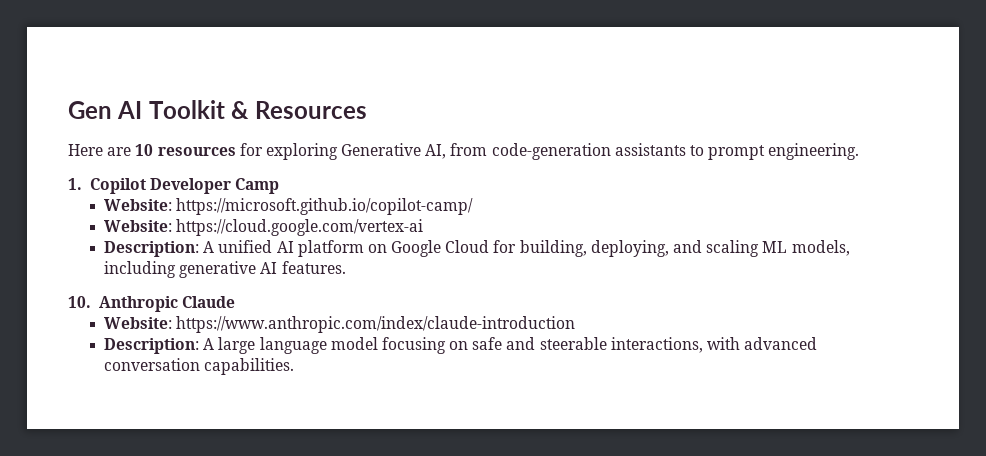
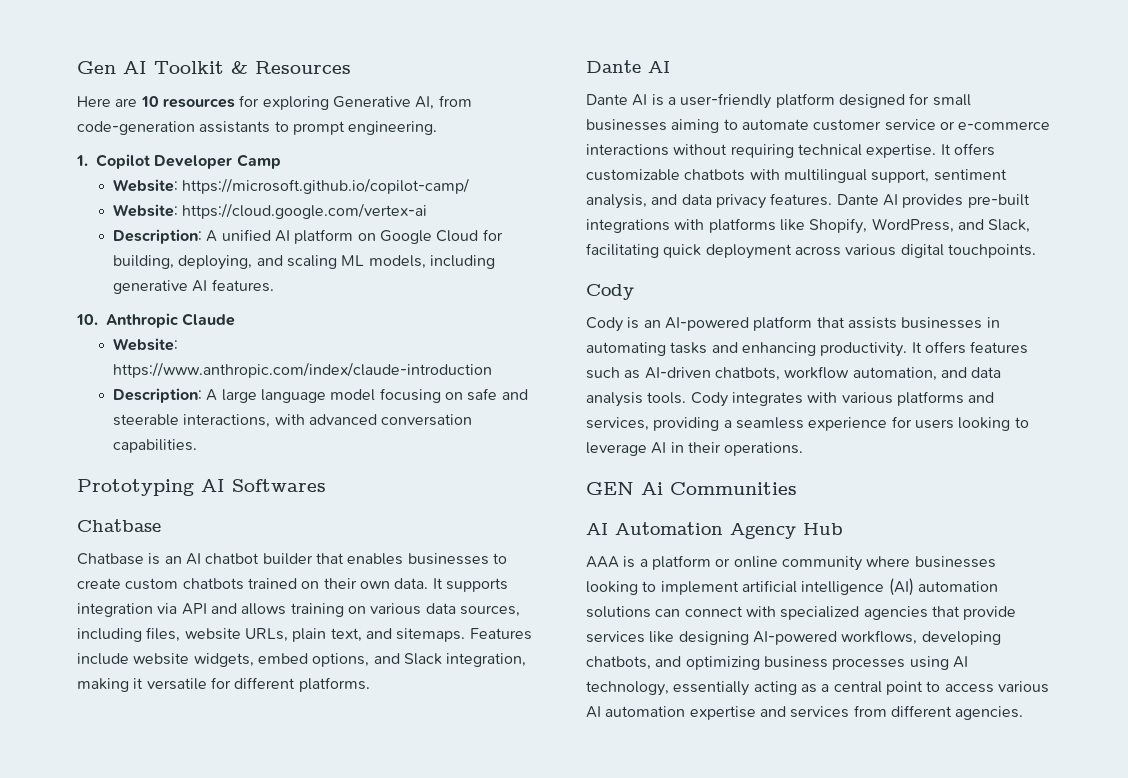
(295, 366) none -> [77,479,326,496] [77,519,161,532] [77,553,507,565] [77,578,508,592] [77,603,520,617] [77,627,532,642] [77,653,527,667] [77,677,370,692] [586,60,670,73] [586,93,971,109] [586,119,1051,133] [586,143,995,158] [586,169,1007,183] [586,193,1030,209] [586,218,1031,234] [586,243,1036,259] [586,284,634,300] [586,316,1000,332] [586,341,1029,357] [586,366,1002,381] [586,391,995,407] [586,416,1029,431] [586,442,804,456] [586,482,797,495] [586,522,843,539] [586,555,996,571] [586,578,998,596] [586,606,1017,620] [586,630,1001,645] [586,656,968,670] [586,681,1049,696] [586,705,1024,720] // Prototyping AI Softwares // Chatbase // Chatbase is an AI chatbot builder that enables businesses to create custom chatbots trained on their own data. It supports integration via API and allows training on various data sources, including files, website URLs, plain text, and sitemaps. Features include website widgets, embed options, and Slack integration, making it versatile for different platforms. // Dante AI // Dante AI is a user-friendly platform designed for small businesses aiming to automate customer service or e-commerce interactions without requiring technical expertise. It offers customizable chatbots with multilingual support, sentiment analysis, and data privacy features. Dante AI provides pre-built integrations with platforms like Shopify, WordPress, and Slack, facilitating quick deployment across various digital touchpoints. // Cody // Cody is an AI-powered platform that assists businesses in automating tasks and enhancing productivity. It offers features such as AI-driven chatbots, workflow automation, and data analysis tools. Cody integrates with various platforms and services, providing a seamless experience for users looking to leverage AI in their operations. // GEN Ai Communities // AI Automation Agency Hub // AAA is a platform or online community where businesses looking to implement artificial intelligence (AI) automation solutions can connect with specialized agencies that provide services like designing AI-powered workflows, developing chatbots, and optimizing business processes using AI technology, essentially acting as a central point to access various AI automation expertise and services from different agencies.

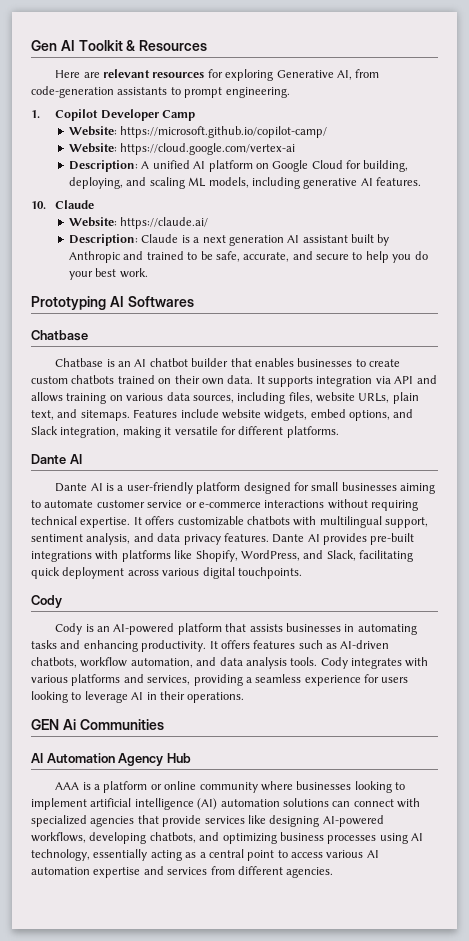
[140,96,159,107] 10 -> [103,69,151,78] relevant
[106,313,179,328] Anthropic -> (46, 205) none
[113,362,493,378] [113,388,528,403] [113,414,473,428] [113,439,198,453] https://www.anthropic.com/index/claude-introduction // Description: A large language model focusing on safe and steerable interactions, with advanced conversation capabilities. -> [120,217,209,229] [69,234,390,246] [69,251,428,263] [69,268,148,280] https://claude.ai/ // Description: Claude is a next generation AI assistant built by Anthropic and trained to be safe, accurate, and secure to help you do your best work.

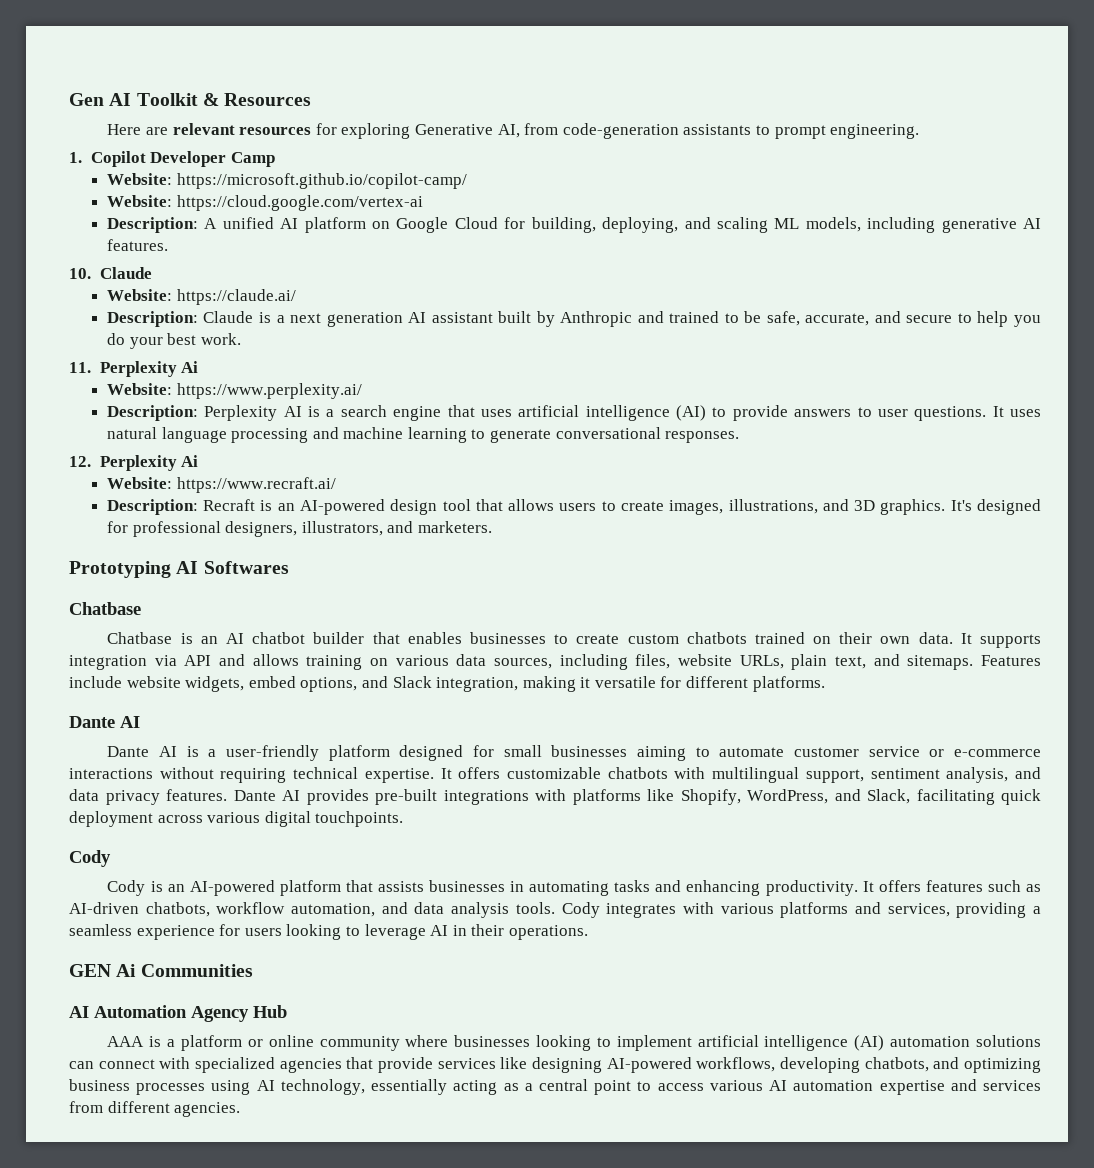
(148, 273) none -> [69,361,199,377] [106,383,362,399] [106,405,1042,421] [106,427,740,443] [69,455,199,471] [106,477,336,493] [106,499,1041,515] [106,521,492,537] // 11. Perplexity Ai // Website: https://www.perplexity.ai/ // Description: Perplexity AI is a search engine that uses artificial intelligence (AI) to provide answers to user questions. It uses natural language processing and machine learning to generate conversational responses. // 12. Perplexity Ai // Website: https://www.recraft.ai/ // Description: Recraft is an AI-powered design tool that allows users to create images, illustrations, and 3D graphics. It's designed for professional designers, illustrators, and marketers.

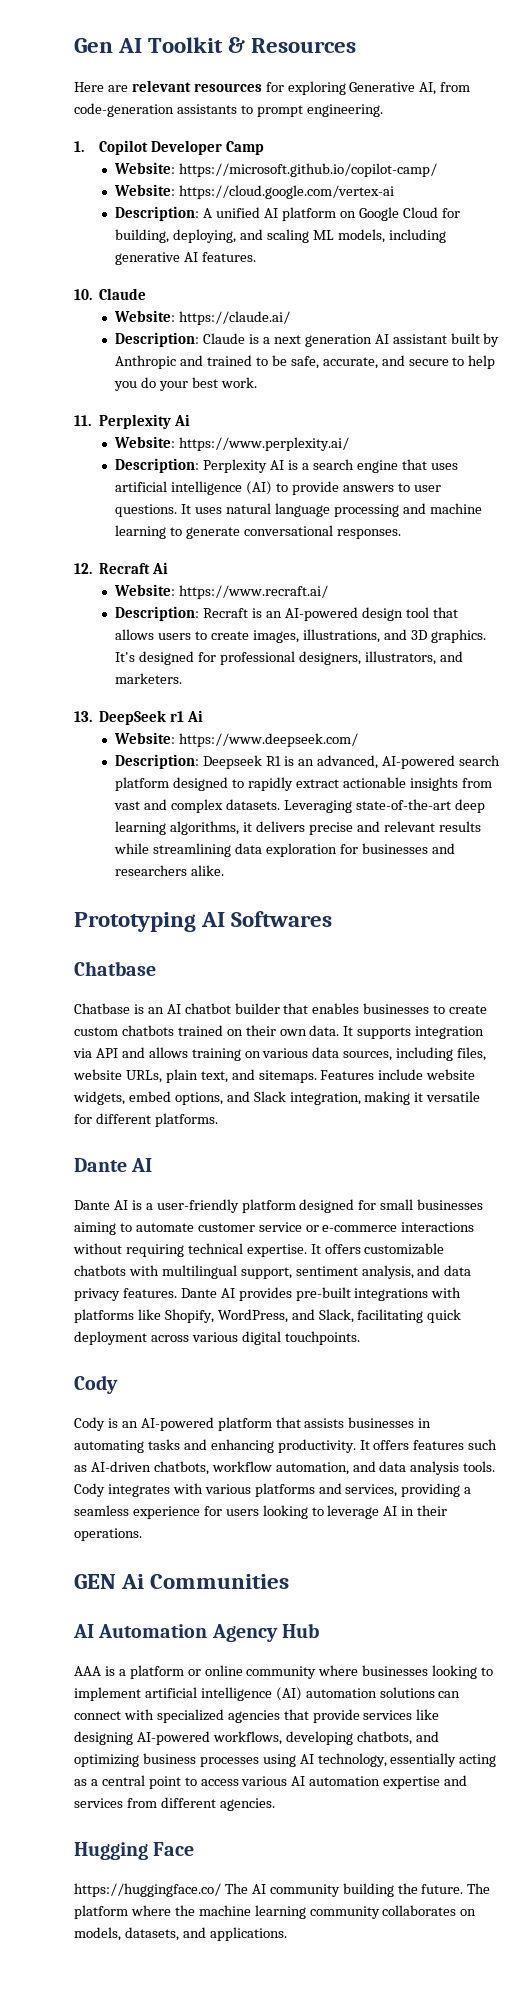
[99,455,177,471] Perplexity -> [99,563,151,574] Recraft
(492, 527) none -> [74,710,204,725] [114,732,359,747] [115,754,500,769] [115,777,492,791] [114,799,485,813] [115,821,481,835] [114,843,455,857] [115,865,225,876] // 13. DeepSeek r1 Ai // Website: https://www.deepseek.com/ // Description: Deepseek R1 is an advanced, AI-powered search platform designed to rapidly extract actionable insights from vast and complex datasets. Leveraging state-of-the-art deep learning algorithms, it delivers precise and relevant results while streamlining data exploration for businesses and researchers alike.
(241, 1109) none -> [74,1842,195,1860] [74,1883,491,1897] [74,1905,477,1919] [74,1927,287,1941] // Hugging Face // https://huggingface.co/ The AI community building the future. The platform where the machine learning community collaborates on models, datasets, and applications.

